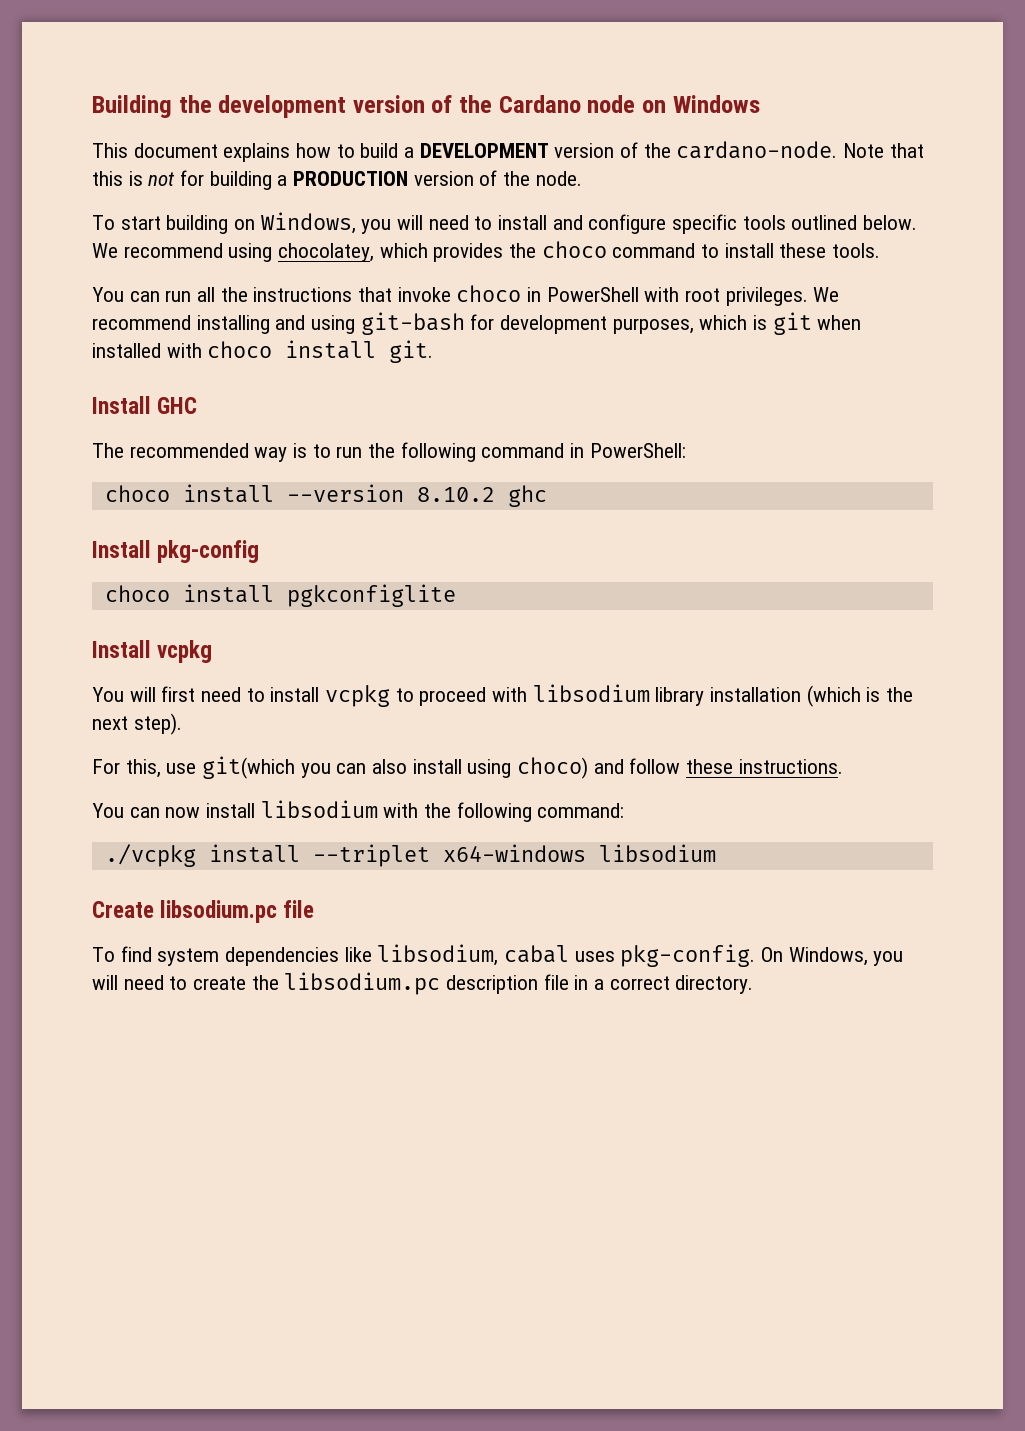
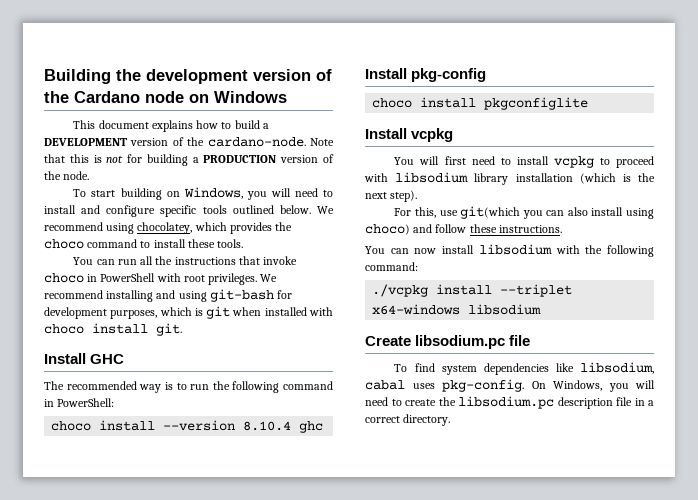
[416,487,495,502] 8.10.2 -> [243,421,292,431] 8.10.4
[286,584,456,607] pgkconfiglite -> [484,97,589,110] pkgconfiglite

